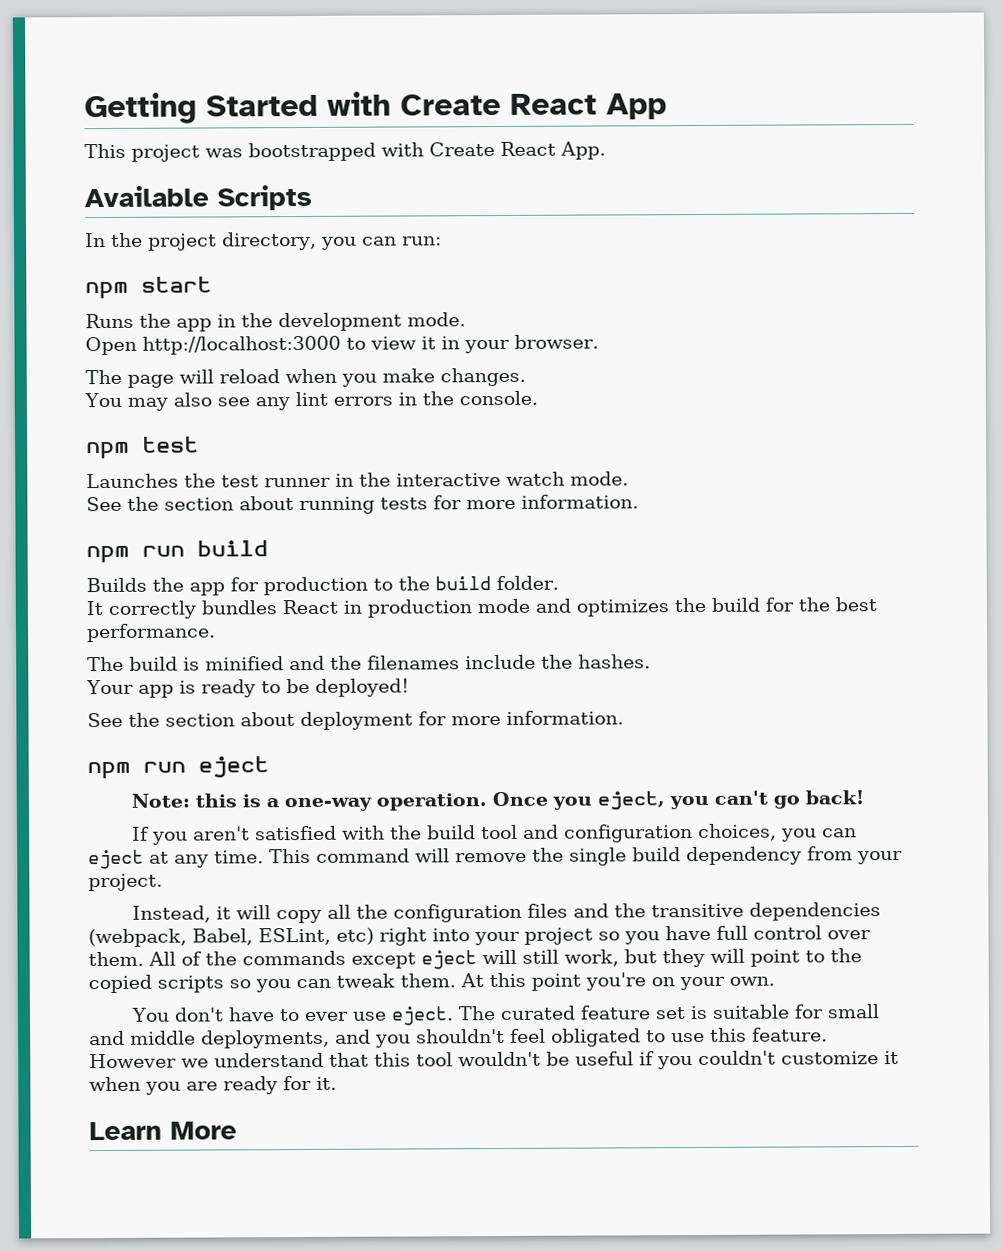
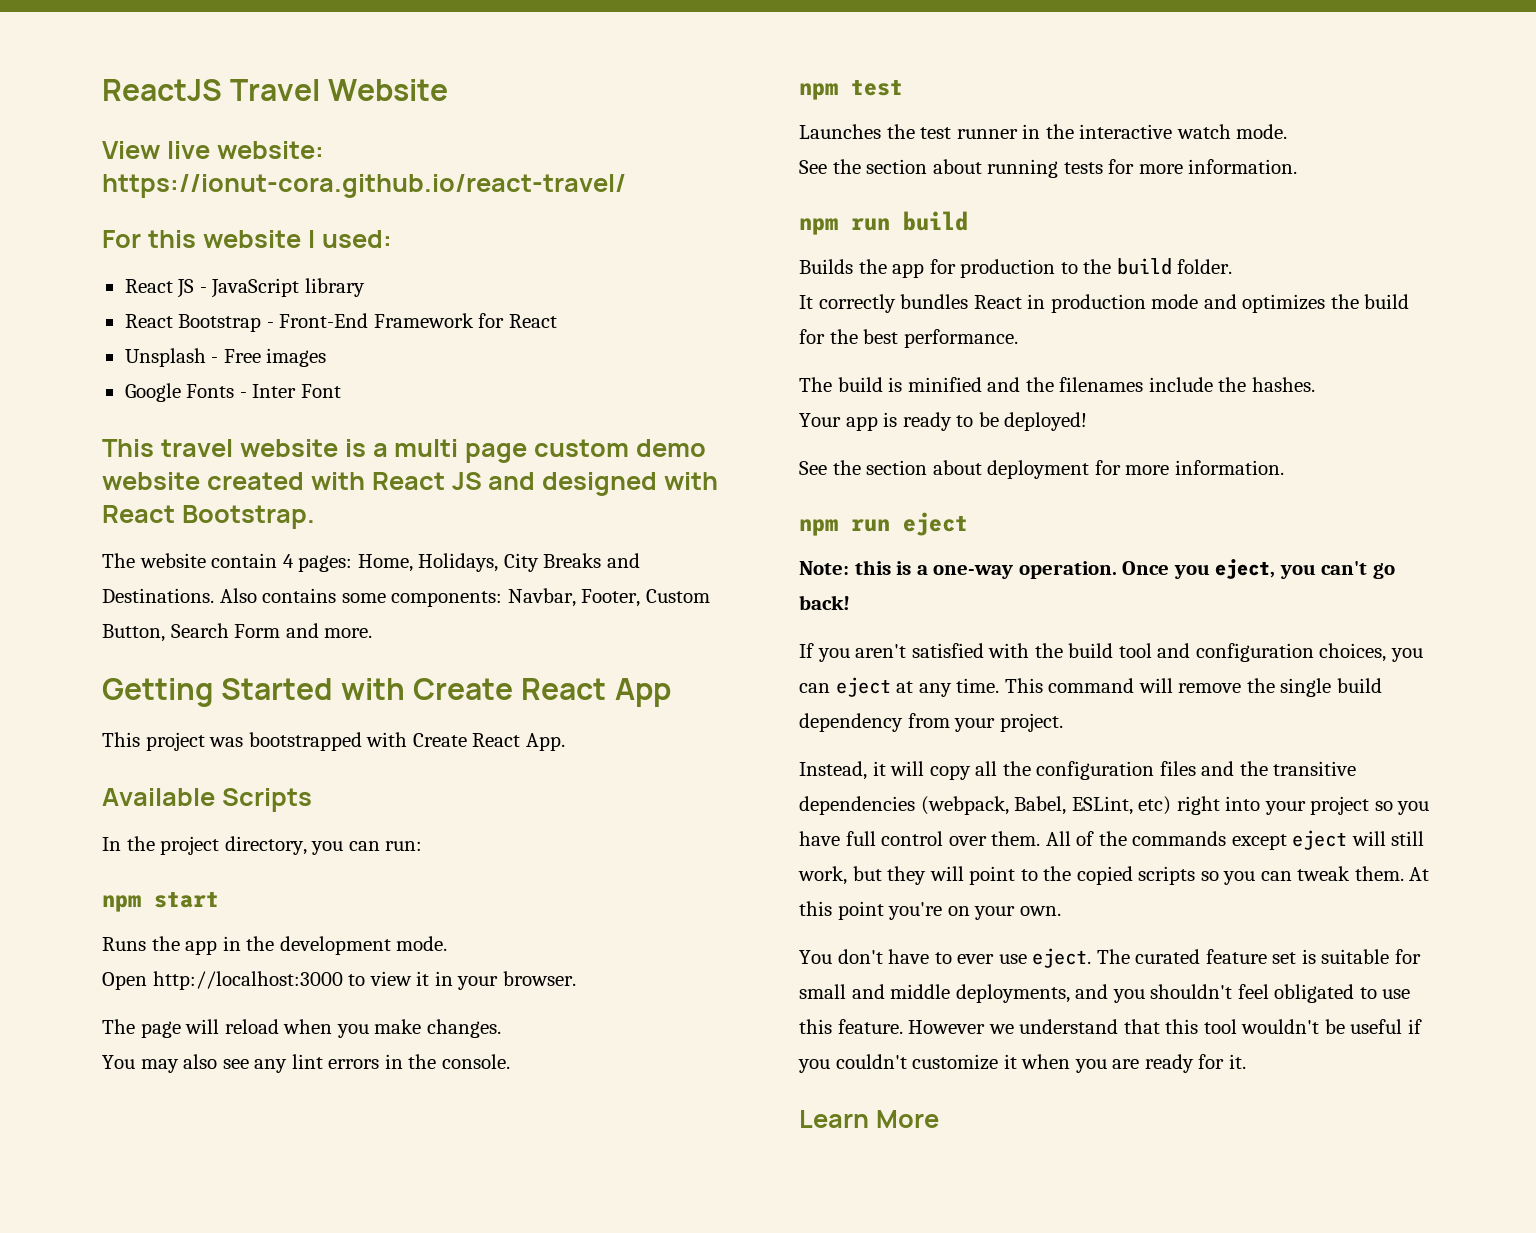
(84, 108) none -> [102,79,449,101] [102,141,324,159] [102,174,626,198] [102,230,392,248] [124,278,365,298] [124,313,557,332] [124,348,327,367] [124,383,341,402] [102,439,707,463] [102,472,719,496] [102,505,315,529] [102,553,640,572] [102,588,710,607] [102,623,373,642] ReactJS Travel Website // View live website: https://ionut-cora.github.io/react-travel/ // For this website I used: // React JS - JavaScript library // React Bootstrap - Front-End Framework for React // Unsplash - Free images // Google Fonts - Inter Font // This travel website is a multi page custom demo website created with React JS and designed with React Bootstrap. // The website contain 4 pages: Home, Holidays, City Breaks and Destinations. Also contains some components: Navbar, Footer, Custom Button, Search Form and more. //

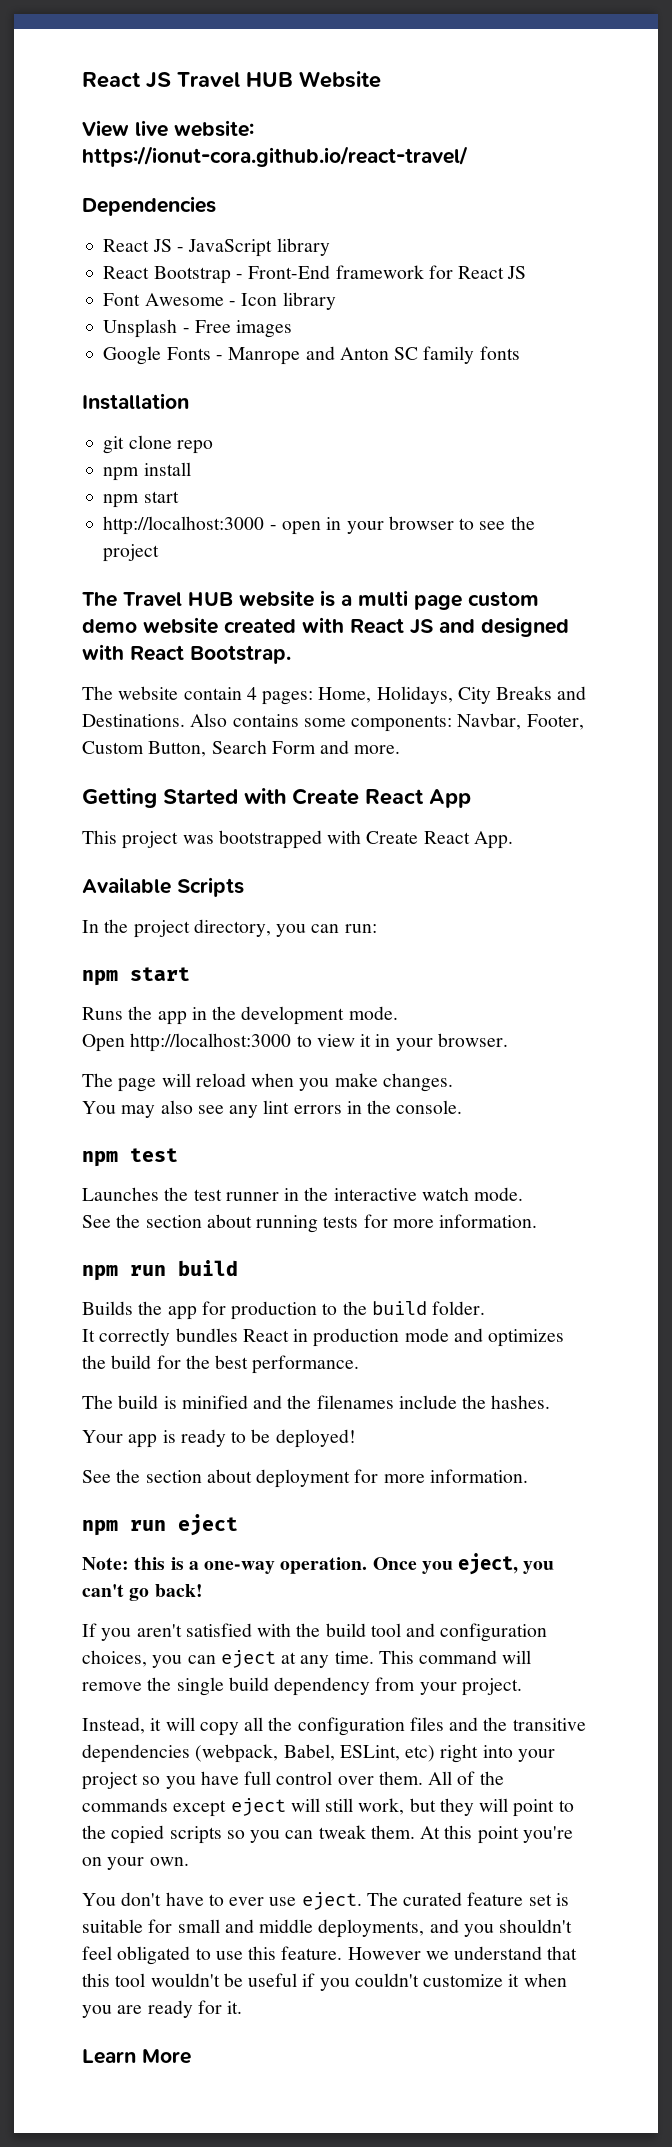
[102,79,321,101] ReactJS Travel -> [82,72,293,89] React JS Travel HUB
[102,230,392,248] For this website I used: -> [82,196,216,216] Dependencies
[373,313,474,328] Framework -> [335,265,424,279] framework
(557, 321) none -> [507,266,527,279] [103,292,336,310] JS // Font Awesome - Icon library
[252,384,341,398] [102,439,233,457] Inter Font // This travel -> [228,346,520,365] [82,393,189,410] [103,435,213,454] [103,462,191,481] [103,491,179,508] [103,516,535,535] [103,544,160,562] [82,592,233,607] Manrope and Anton SC family fonts // Installation // git clone repo // npm install // npm start // http://localhost:3000 - open in your browser to see the project // The Travel HUB

